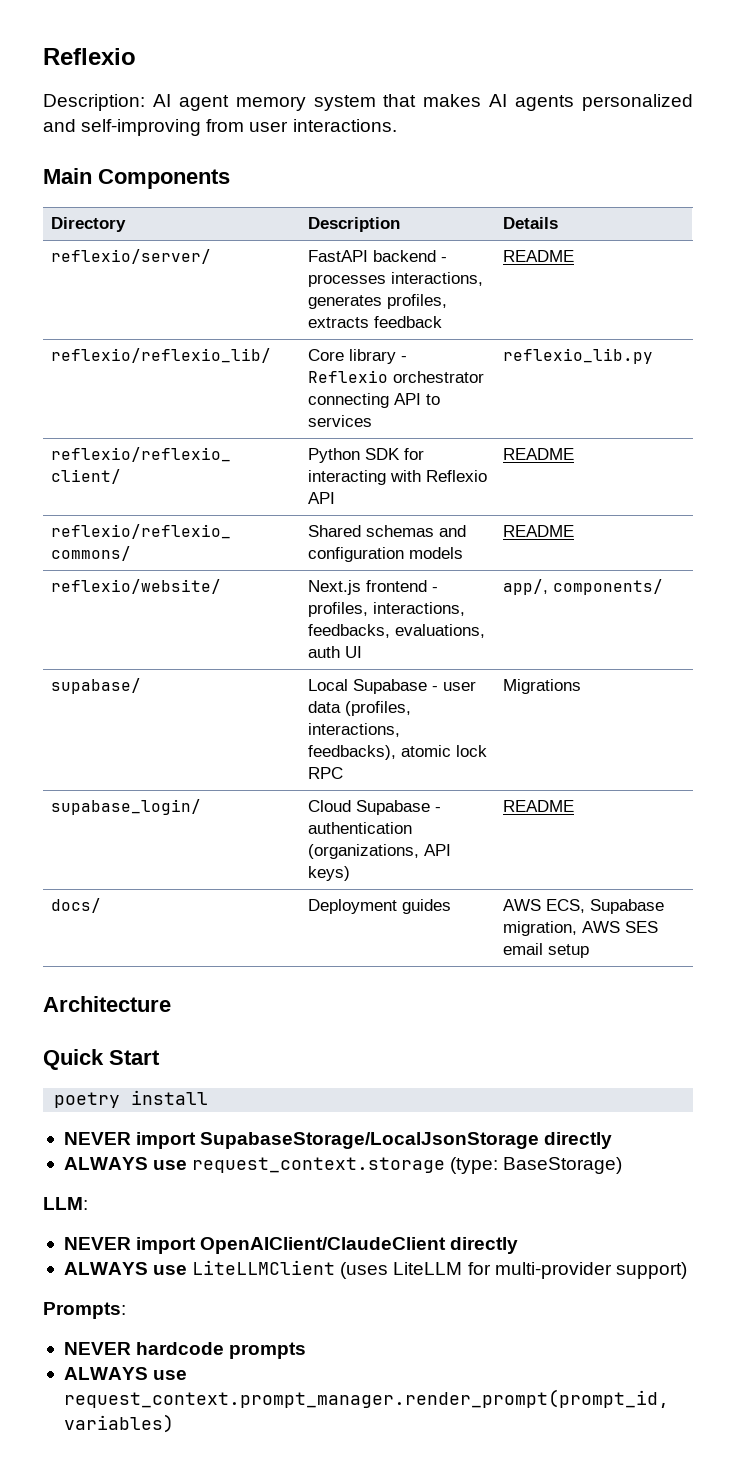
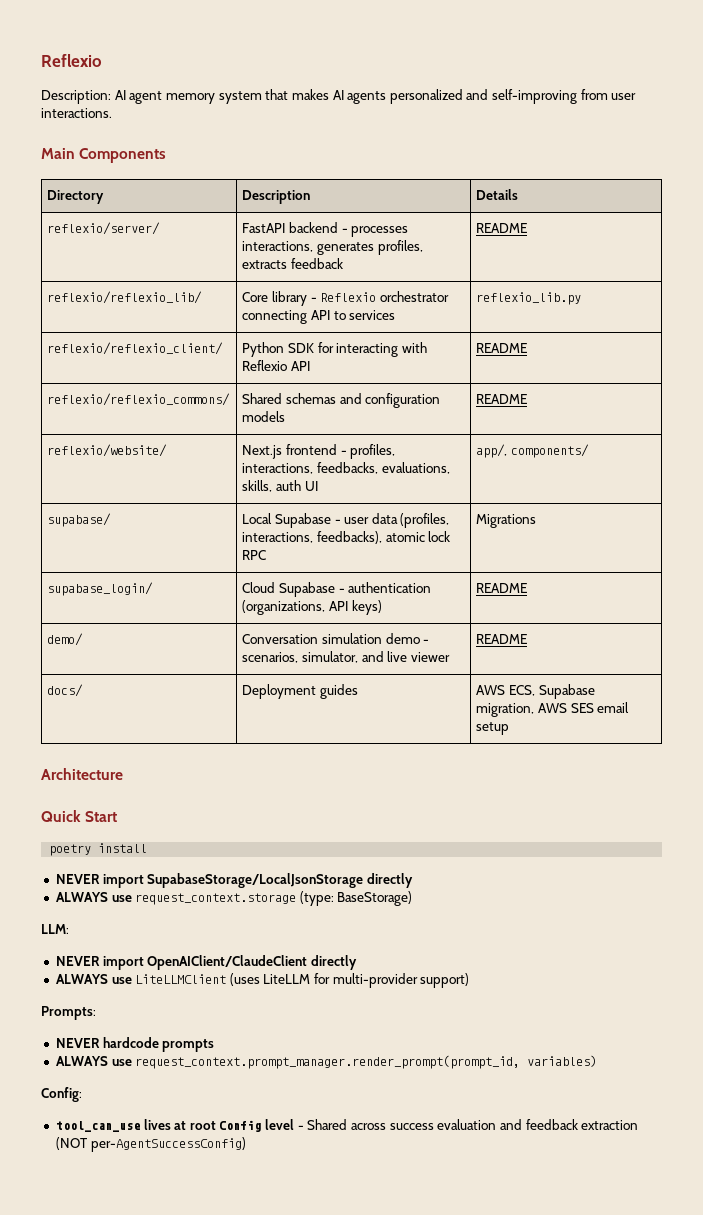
(486, 631) none -> [242,480,273,492] skills,
(575, 806) none -> [47,633,84,646] [242,633,430,644] [242,651,450,663] [476,634,528,644] // demo/ | Conversation simulation demo - scenarios, simulator, and live viewer | README
(174, 1423) none -> [41,1087,82,1102] [55,1119,639,1132] [55,1137,246,1152] // Config: // tool_can_use lives at root Config level - Shared across success evaluation and feedback extraction (NOT per-AgentSuccessConfig)

